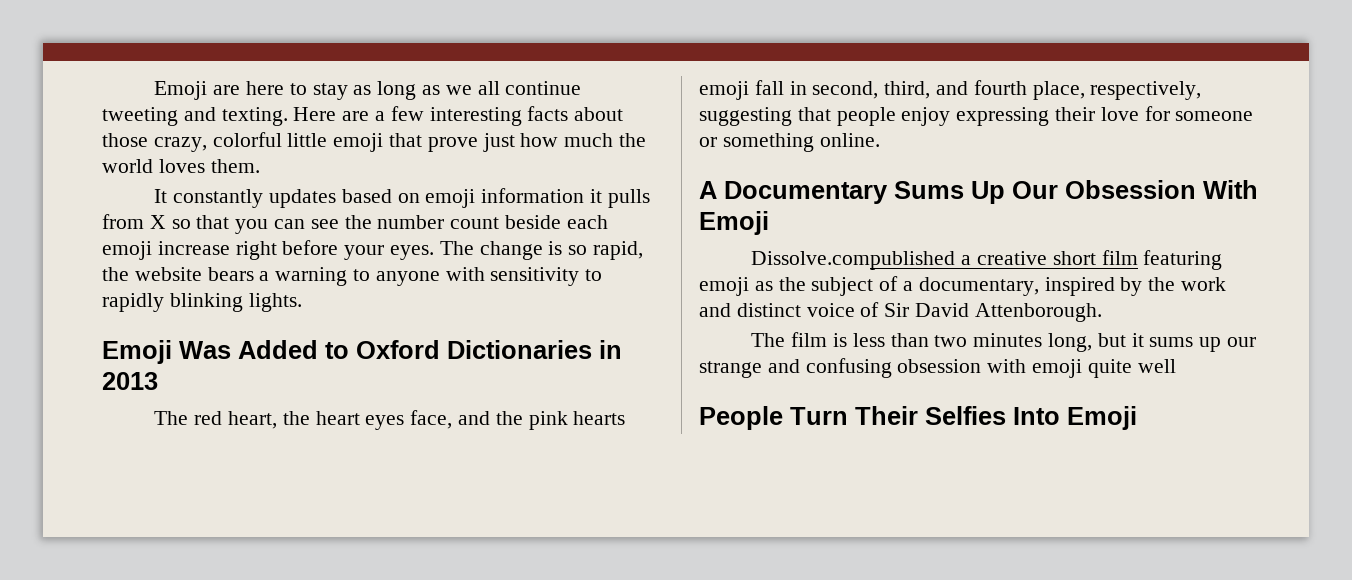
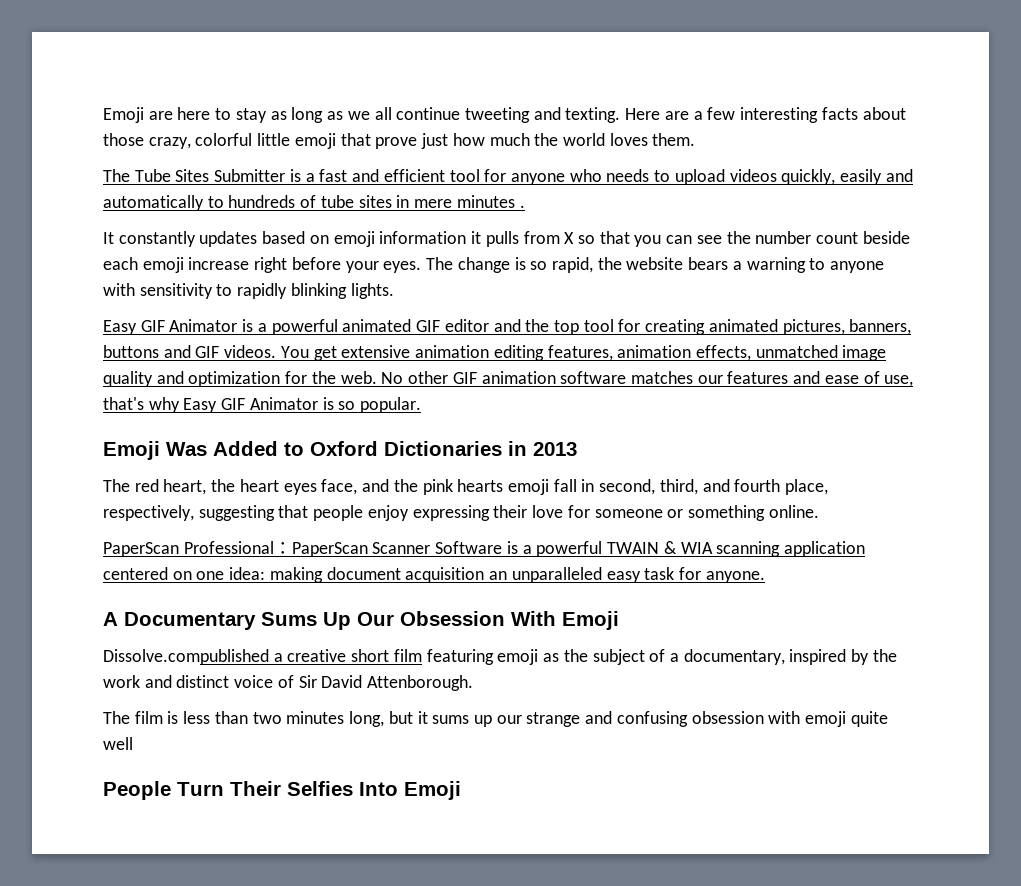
(260, 166) none -> [103,169,913,185] [103,195,525,211] // The Tube Sites Submitter is a fast and efficient tool for anyone who needs to upload videos quickly, easily and automatically to hundreds of tube sites in mere minutes .
(302, 302) none -> [103,319,912,335] [103,345,887,361] [103,371,914,387] [103,397,422,413] // Easy GIF Animator is a powerful animated GIF editor and the top tool for creating animated pictures, banners, buttons and GIF videos. You get extensive animation editing features, animation effects, unmatched image quality and optimization for the web. No other GIF animation software matches our features and ease of use, that's why Easy GIF Animator is so popular.
(880, 140) none -> [103,541,865,557] [103,567,765,583] // PaperScan Professional：PaperScan Scanner Software is a powerful TWAIN & WIA scanning application centered on one idea: making document acquisition an unparalleled easy task for anyone.

